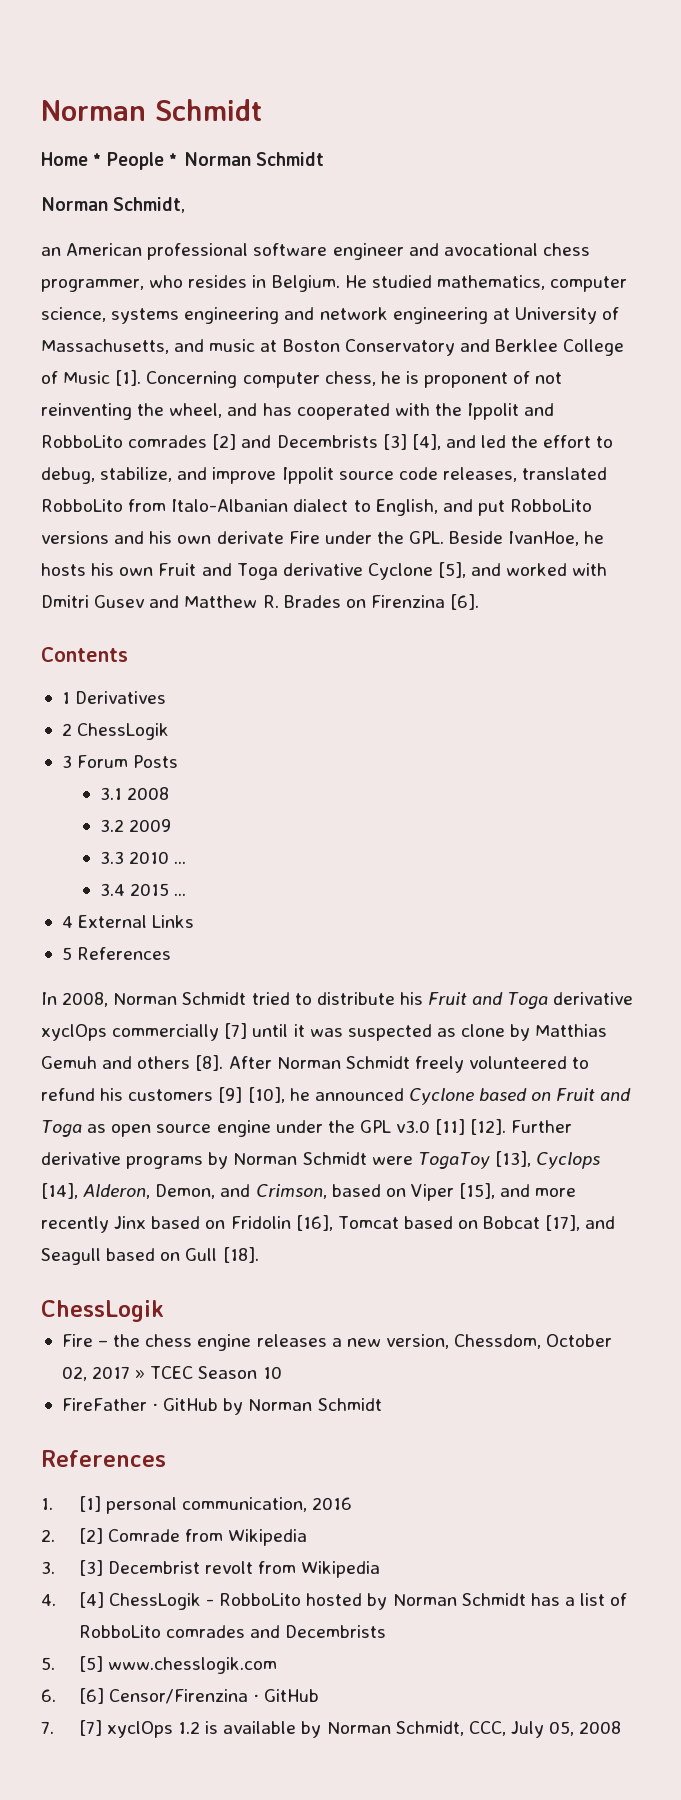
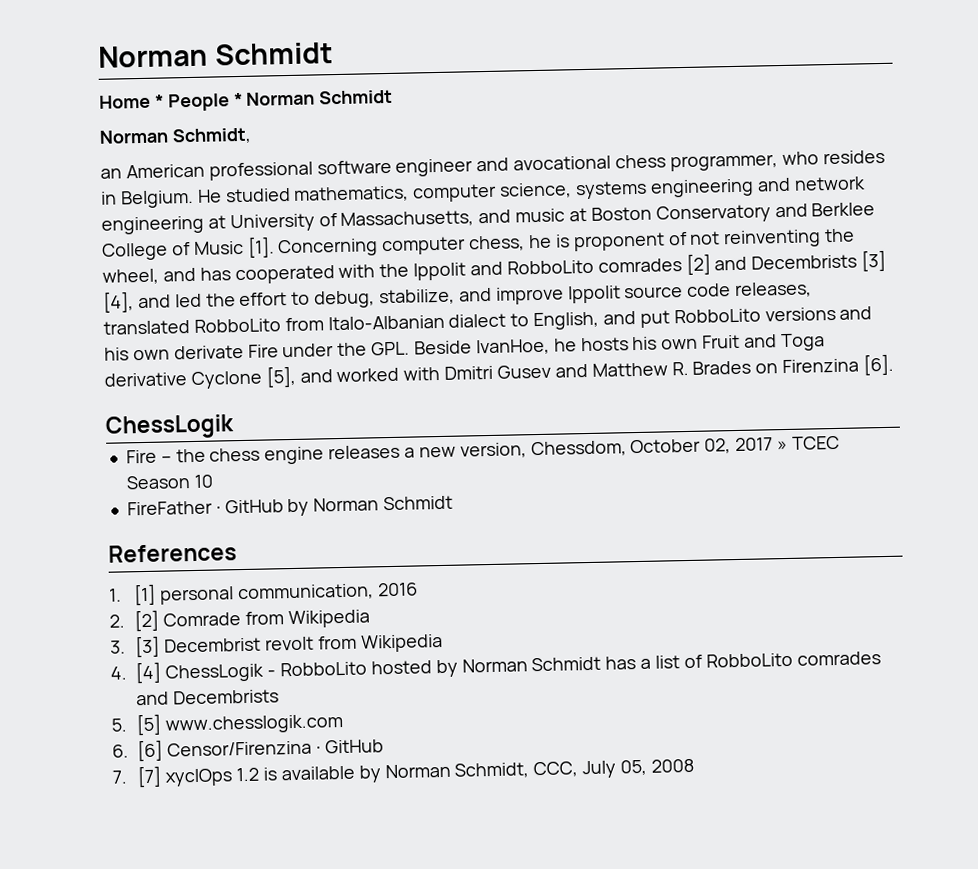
[41,647,128,662] [61,691,167,704] [61,723,170,740] [61,755,179,768] [99,787,169,800] [99,819,171,832] [99,851,186,864] [99,883,186,896] [61,915,195,928] [61,947,172,960] [41,992,634,1009] [41,1023,608,1041] [41,1055,590,1073] [41,1087,632,1105] [41,1119,573,1137] [41,1151,600,1169] [41,1183,577,1201] [41,1215,616,1233] [41,1247,259,1265] // Contents // 1 Derivatives // 2 ChessLogik // 3 Forum Posts // 3.1 2008 // 3.2 2009 // 3.3 2010 ... // 3.4 2015 ... // 4 External Links // 5 References // In 2008, Norman Schmidt tried to distribute his Fruit and Toga derivative xyclOps commercially [7] until it was suspected as clone by Matthias Gemuh and others [8]. After Norman Schmidt freely volunteered to refund his customers [9] [10], he announced Cyclone based on Fruit and Toga as open source engine under the GPL v3.0 [11] [12]. Further derivative programs by Norman Schmidt were TogaToy [13], Cyclops [14], Alderon, Demon, and Crimson, based on Viper [15], and more recently Jinx based on Fridolin [16], Tomcat based on Bobcat [17], and Seagull based on Gull [18]. -> (895, 364) none

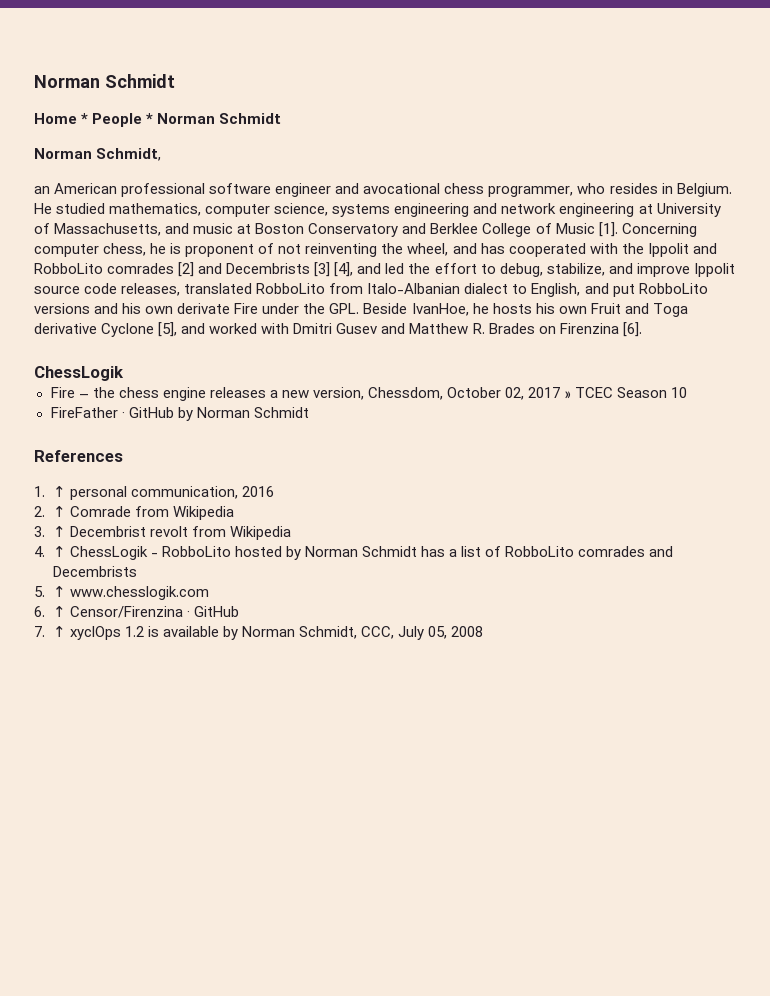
[133,583,157,606] [1] -> [52,486,66,497] ↑
[134,609,160,632] [2] -> [52,506,66,517] ↑
[135,635,161,658] [3] -> [52,526,66,537] ↑
[135,661,162,684] [4] -> [52,546,66,557] ↑
[136,713,163,736] [5] -> [52,586,66,597] ↑
[137,739,164,762] [6] -> [52,606,66,617] ↑
[137,765,163,788] [7] -> [52,626,66,637] ↑

